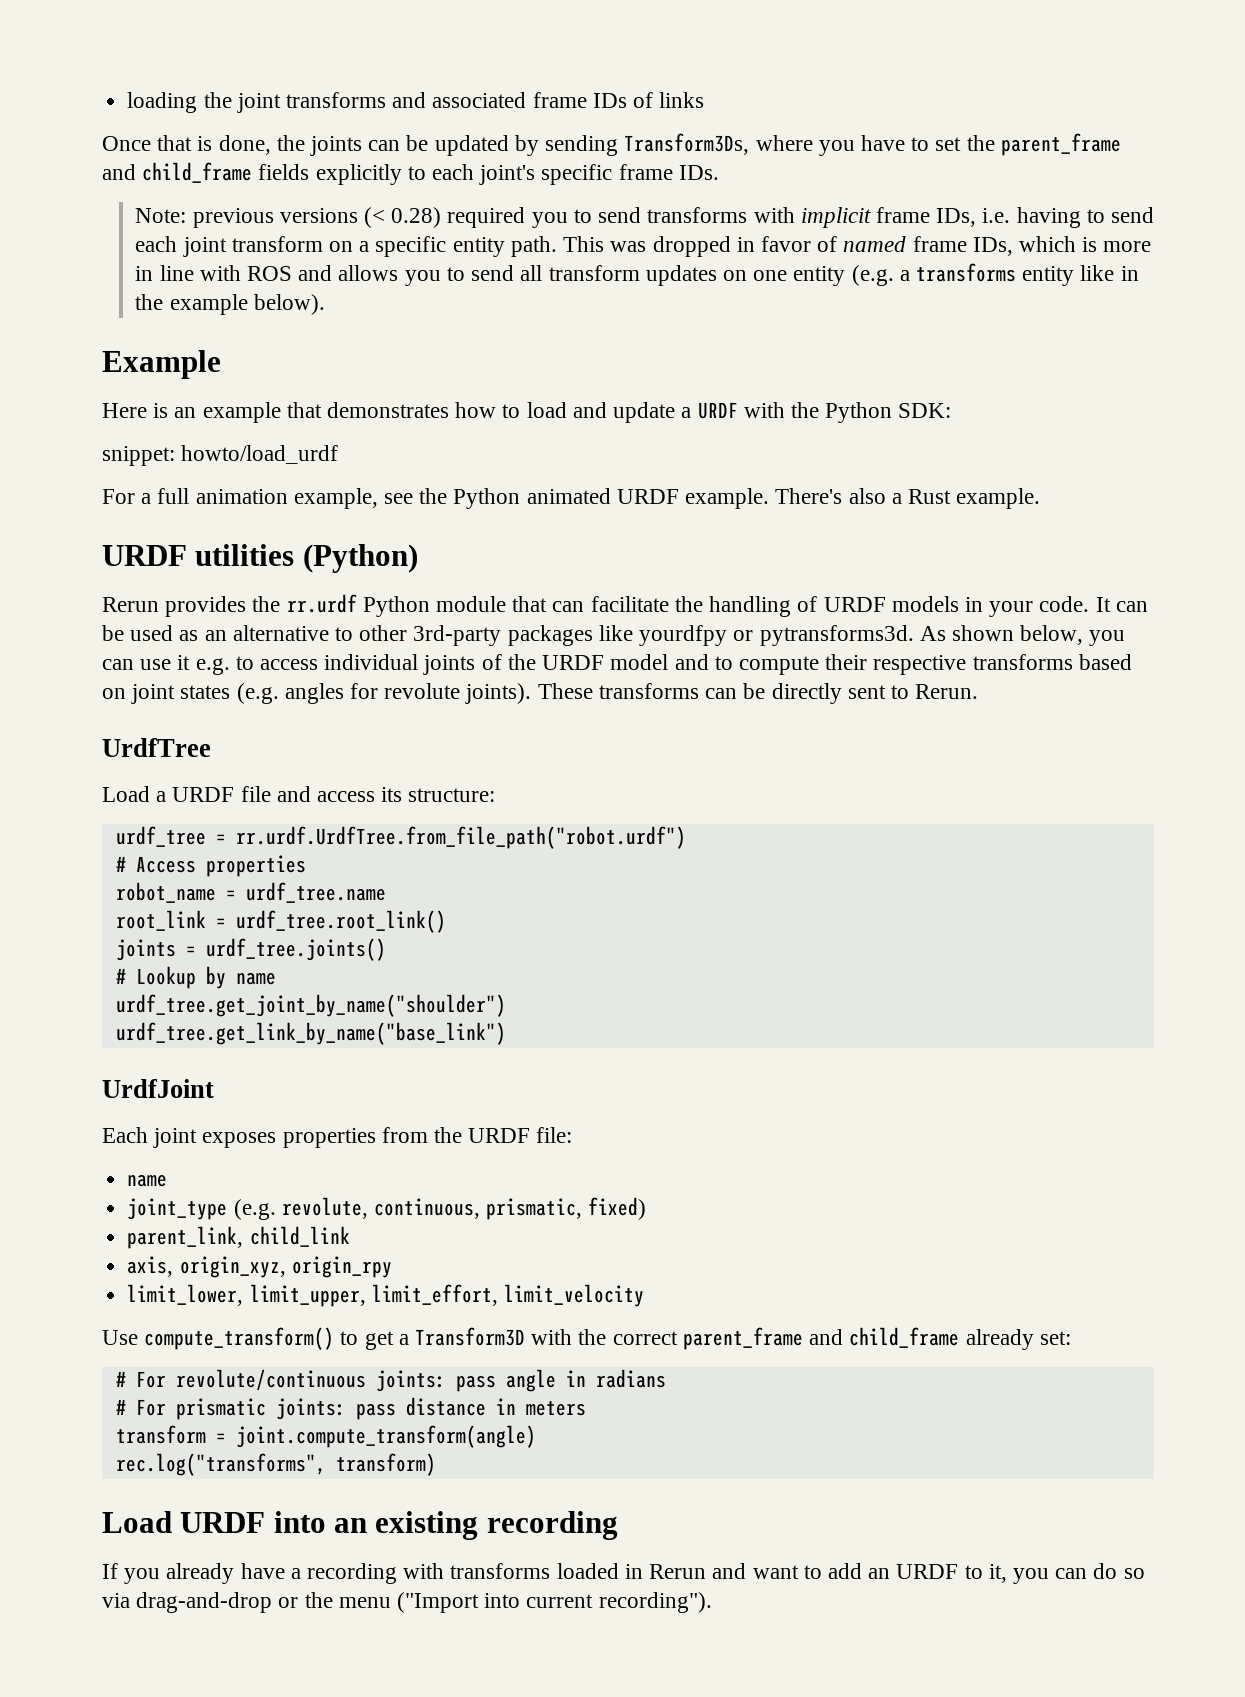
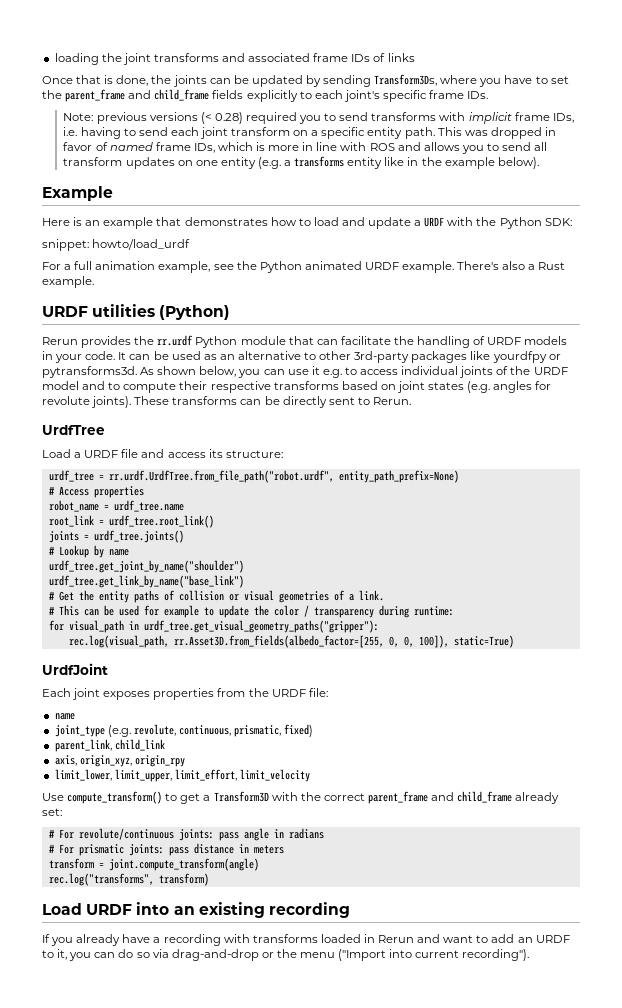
[235,826,686,849] rr.urdf.UrdfTree.from_file_path("robot.urdf") -> [108,470,459,483] rr.urdf.UrdfTree.from_file_path("robot.urdf", entity_path_prefix=None)
(506, 1033) none -> [48,590,384,603] [48,605,454,618] [48,620,379,633] [68,635,514,648] // # Get the entity paths of collision or visual geometries of a link. // # This can be used for example to update the color / transparency during runtime: // for visual_path in urdf_tree.get_visual_geometry_paths("gripper"): // rec.log(visual_path, rr.Asset3D.from_fields(albedo_factor=[255, 0, 0, 100]), static=True)

